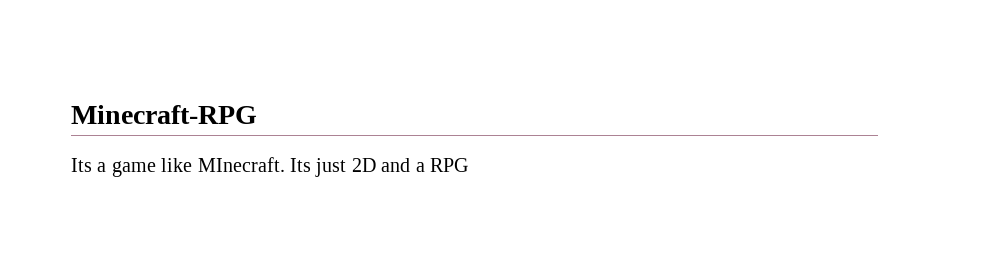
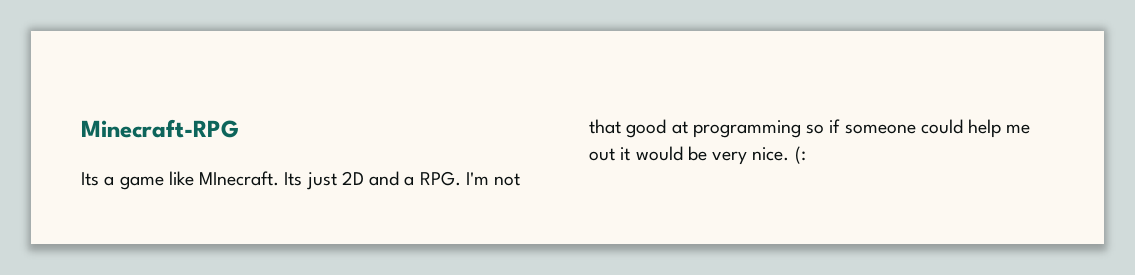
[429,158,468,172] RPG -> [419,171,521,186] [589,119,1031,138] [589,146,806,165] RPG. I'm not that good at programming so if someone could help me out it would be very nice. (:

